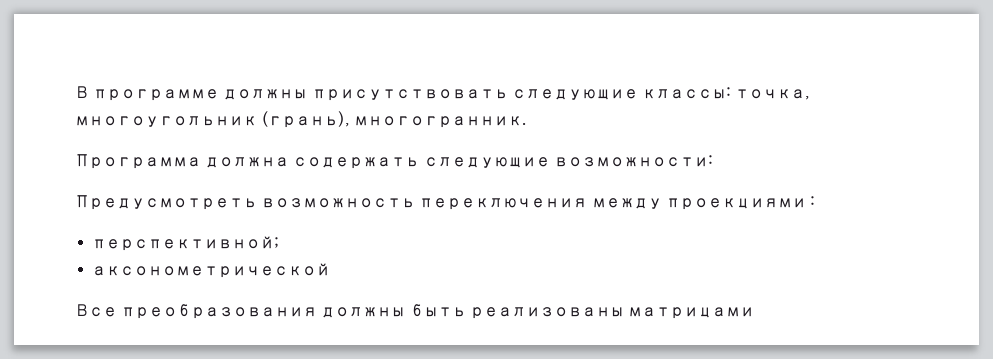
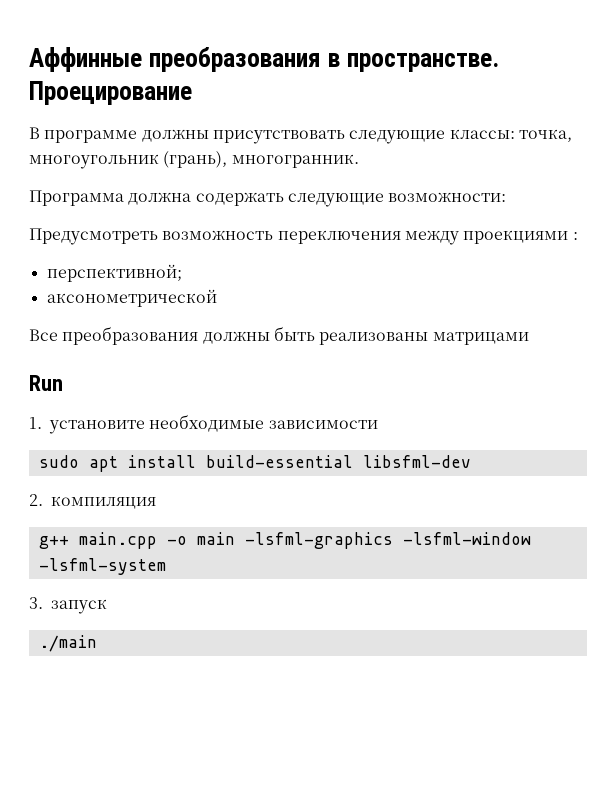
(75, 92) none -> [29,47,499,72] [29,81,192,105] Аффинные преобразования в пространстве. Проецирование //
(754, 313) none -> [29,375,63,391] [29,414,378,434] [38,455,471,472] [29,494,156,509] [38,532,531,549] [38,558,166,575] [29,597,107,614] [38,635,97,652] // Run // 1. установите необходимые зависимости // sudo apt install build-essential libsfml-dev // 2. компиляция // g++ main.cpp -o main -lsfml-graphics -lsfml-window -lsfml-system // 3. запуск // ./main

